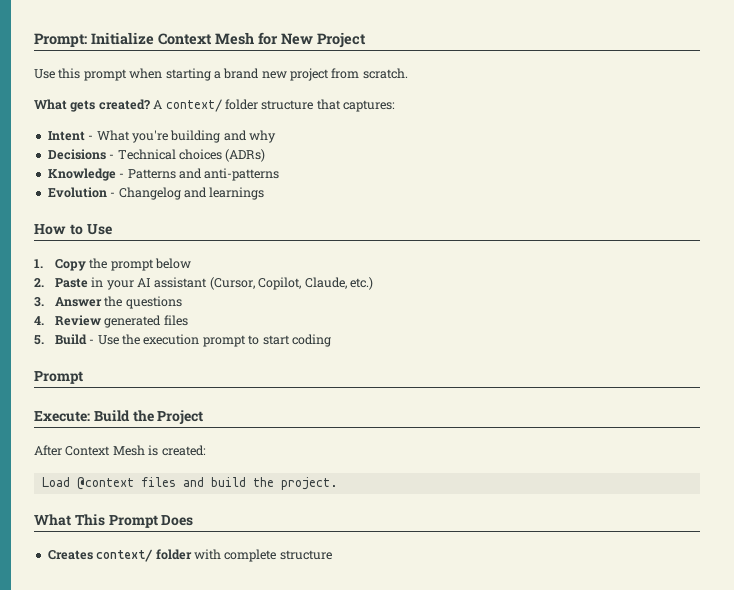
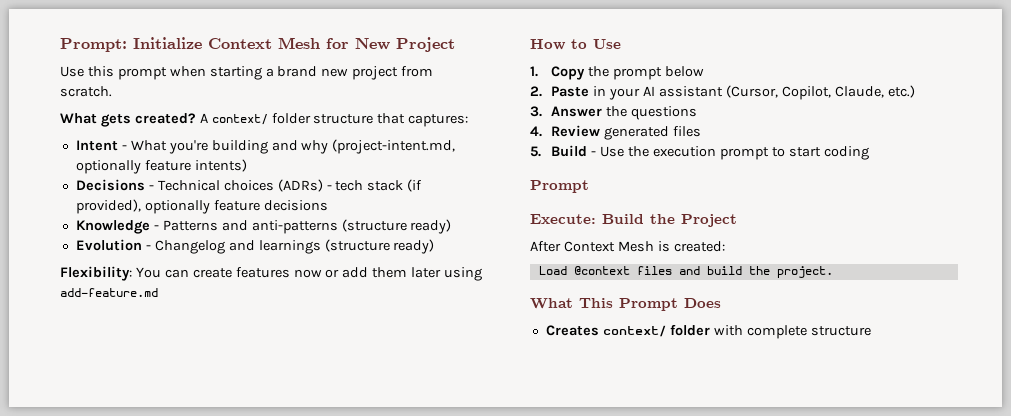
(276, 136) none -> [332,139,456,154] [75,159,247,174] (project-intent.md, optionally feature intents)
(266, 155) none -> [326,179,423,192] [75,199,328,214] - tech stack (if provided), optionally feature decisions
(280, 174) none -> [341,219,452,234] (structure ready)
(265, 193) none -> [324,239,435,254] [60,266,483,281] [60,288,158,297] (structure ready) // Flexibility: You can create features now or add them later using add-feature.md

